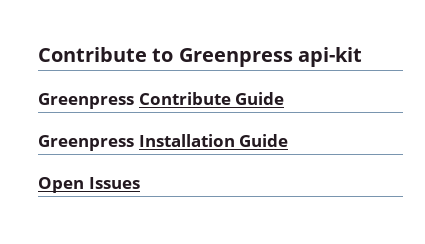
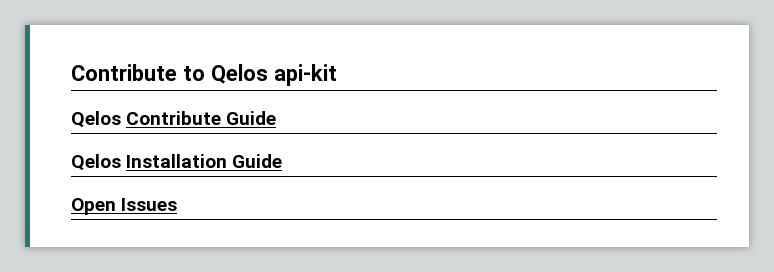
[178,48,293,67] Greenpress -> [210,64,268,84] Qelos
[38,93,134,109] Greenpress -> [71,111,121,128] Qelos
[38,135,134,151] Greenpress -> [71,154,121,171] Qelos

